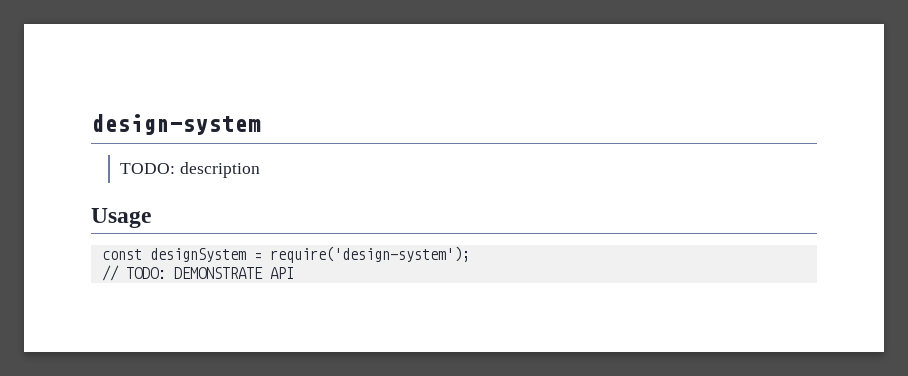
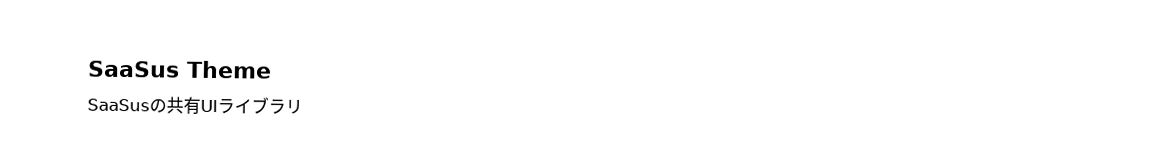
[91,114,261,135] [119,162,260,178] [91,208,151,228] [101,246,470,263] [101,265,294,281] design-system // TODO: description // Usage // const designSystem = require('design-system'); // // TODO: DEMONSTRATE API -> [87,60,272,79] [87,96,303,115] SaaSus Theme // SaaSusの共有UIライブラリ

